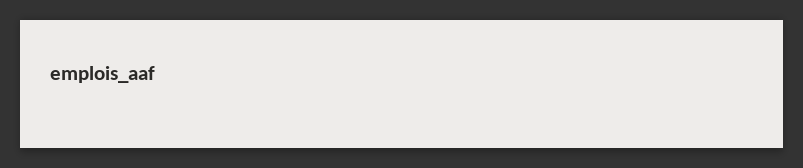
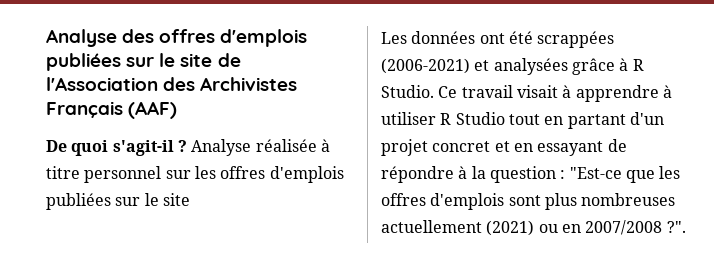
[50,66,155,83] emplois_aaf -> [46,29,308,47] [46,53,241,71] [46,77,298,91] [46,101,178,119] [46,139,330,156] [46,166,344,183] [46,193,190,210] [381,31,615,48] [381,58,644,75] [381,85,672,102] [381,112,664,129] [381,139,627,156] [381,166,681,183] [381,193,676,210] [381,220,686,236] Analyse des offres d'emplois publiées sur le site de l'Association des Archivistes Français (AAF) // De quoi s'agit-il ? Analyse réalisée à titre personnel sur les offres d'emplois publiées sur le site // Les données ont été scrappées (2006-2021) et analysées grâce à R Studio. Ce travail visait à apprendre à utiliser R Studio tout en partant d'un projet concret et en essayant de répondre à la question : "Est-ce que les offres d'emplois sont plus nombreuses actuellement (2021) ou en 2007/2008 ?".

